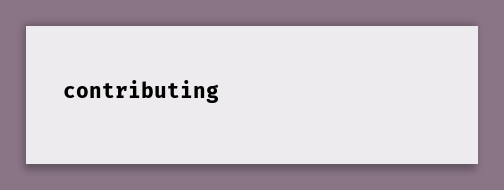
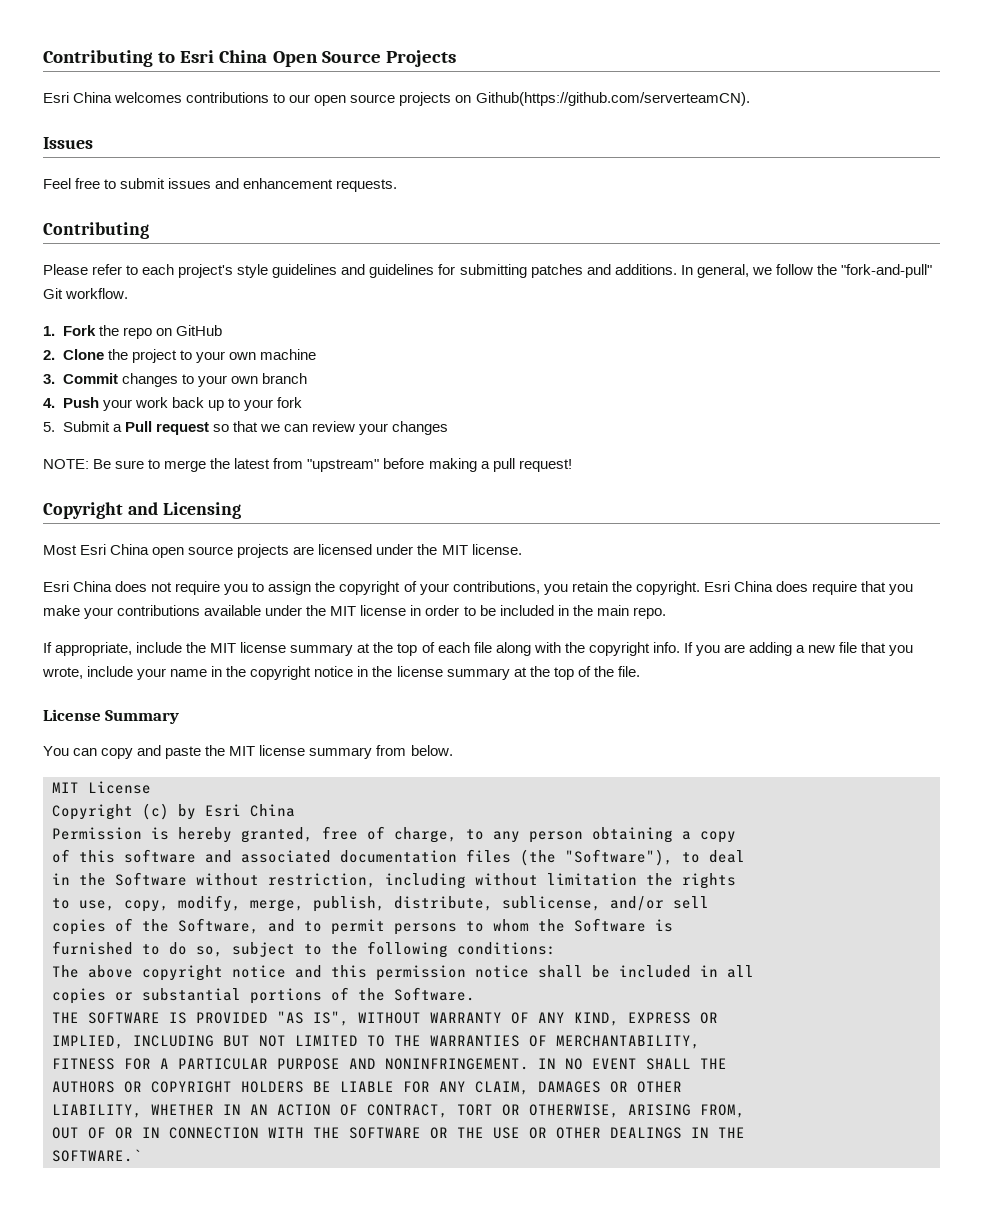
[63,80,219,103] contributing -> [43,50,456,67] [43,92,750,106] [43,137,93,149] [43,178,398,192] [43,222,149,239] [43,264,932,278] [43,288,129,299] [43,325,223,339] [43,349,317,363] [43,373,308,387] [43,397,303,411] [43,421,449,435] [43,458,572,472] [43,502,241,519] [43,544,522,558] [43,581,914,595] [43,605,666,619] [43,642,914,656] [42,666,640,680] [43,709,180,724] [43,745,453,759] [52,781,151,794] [52,803,295,820] [52,826,736,843] [52,849,745,866] [52,872,736,889] [52,895,709,912] [52,918,673,935] [52,941,556,958] [52,965,754,981] [52,987,475,1004] [52,1011,718,1026] [52,1035,700,1049] [52,1058,727,1070] [52,1081,682,1095] [52,1104,745,1118] [52,1127,745,1139] [52,1149,142,1162] Contributing to Esri China Open Source Projects // Esri China welcomes contributions to our open source projects on Github(https://github.com/serverteamCN). // Issues // Feel free to submit issues and enhancement requests. // Contributing // Please refer to each project's style guidelines and guidelines for submitting patches and additions. In general, we follow the "fork-and-pull" Git workflow. // 1. Fork the repo on GitHub // 2. Clone the project to your own machine // 3. Commit changes to your own branch // 4. Push your work back up to your fork // 5. Submit a Pull request so that we can review your changes // NOTE: Be sure to merge the latest from "upstream" before making a pull request! // Copyright and Licensing // Most Esri China open source projects are licensed under the MIT license. // Esri China does not require you to assign the copyright of your contributions, you retain the copyright. Esri China does require that you make your contributions available under the MIT license in order to be included in the main repo. // If appropriate, include the MIT license summary at the top of each file along with the copyright info. If you are adding a new file that you wrote, include your name in the copyright notice in the license summary at the top of the file. // License Summary // You can copy and paste the MIT license summary from below. // MIT License // Copyright (c) by Esri China // Permission is hereby granted, free of charge, to any person obtaining a copy // of this software and associated documentation files (the "Software"), to deal // in the Software without restriction, including without limitation the rights // to use, copy, modify, merge, publish, distribute, sublicense, and/or sell // copies of the Software, and to permit persons to whom the Software is // furnished to do so, subject to the following conditions: // The above copyright notice and this permission notice shall be included in all // copies or substantial portions of the Software. // THE SOFTWARE IS PROVIDED "AS IS", WITHOUT WARRANTY OF ANY KIND, EXPRESS OR // IMPLIED, INCLUDING BUT NOT LIMITED TO THE WARRANTIES OF MERCHANTABILITY, // FITNESS FOR A PARTICULAR PURPOSE AND NONINFRINGEMENT. IN NO EVENT SHALL THE // AUTHORS OR COPYRIGHT HOLDERS BE LIABLE FOR ANY CLAIM, DAMAGES OR OTHER // LIABILITY, WHETHER IN AN ACTION OF CONTRACT, TORT OR OTHERWISE, ARISING FROM, // OUT OF OR IN CONNECTION WITH THE SOFTWARE OR THE USE OR OTHER DEALINGS IN THE // SOFTWARE.`

